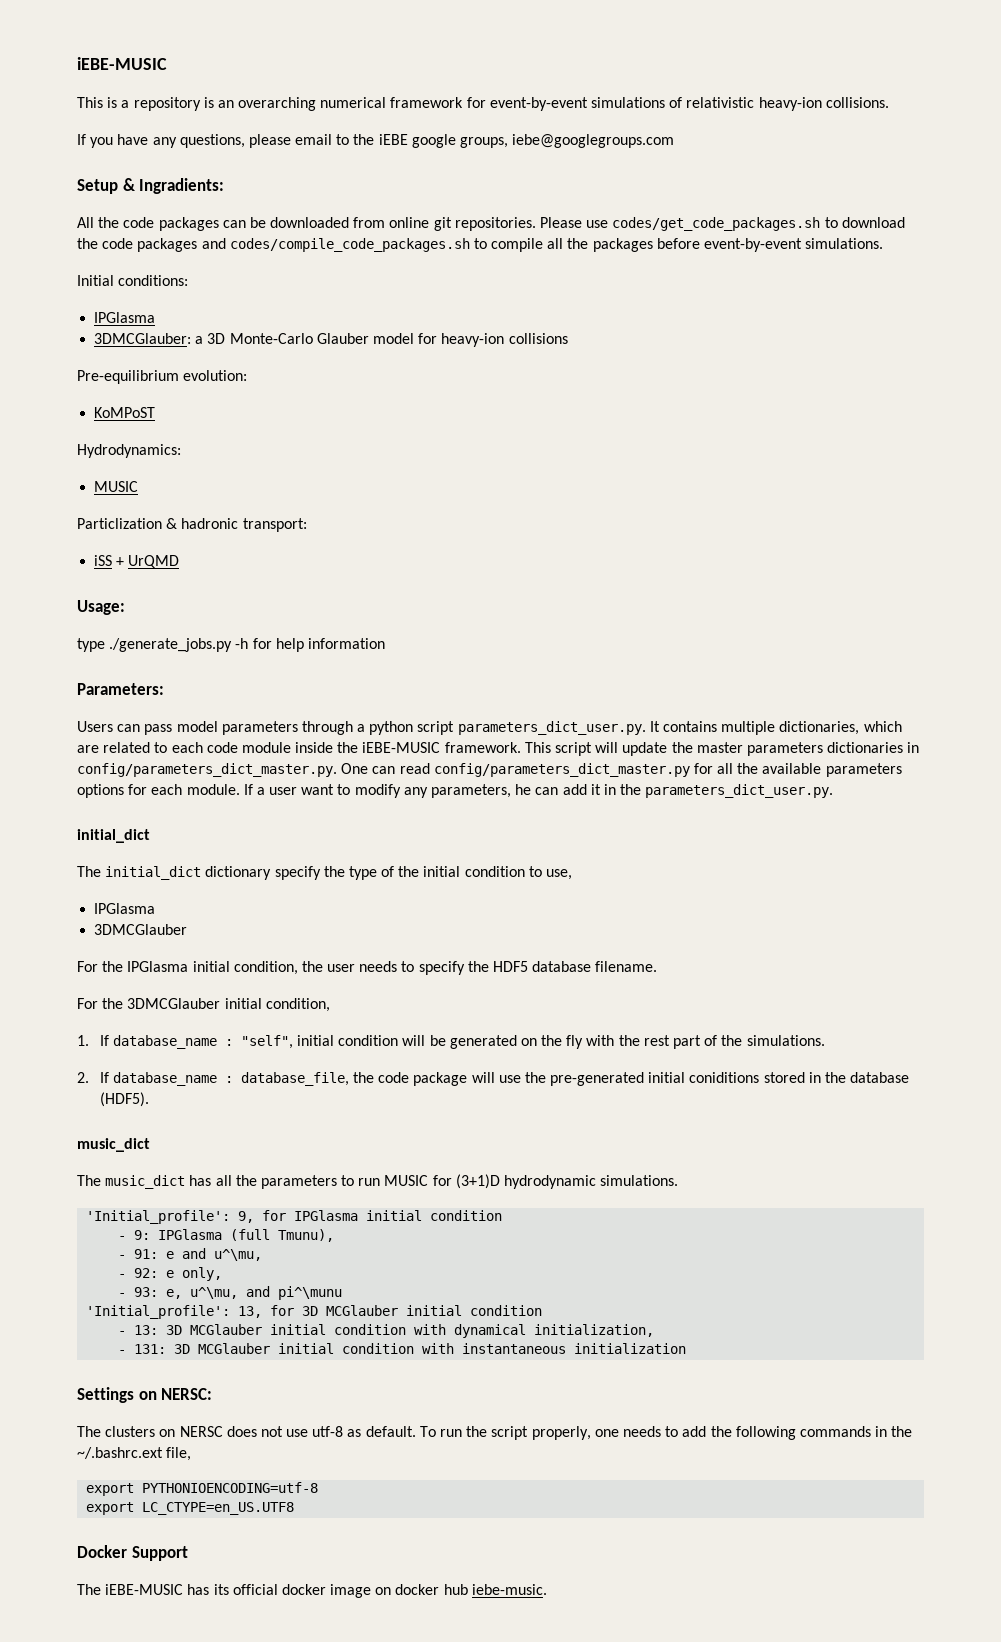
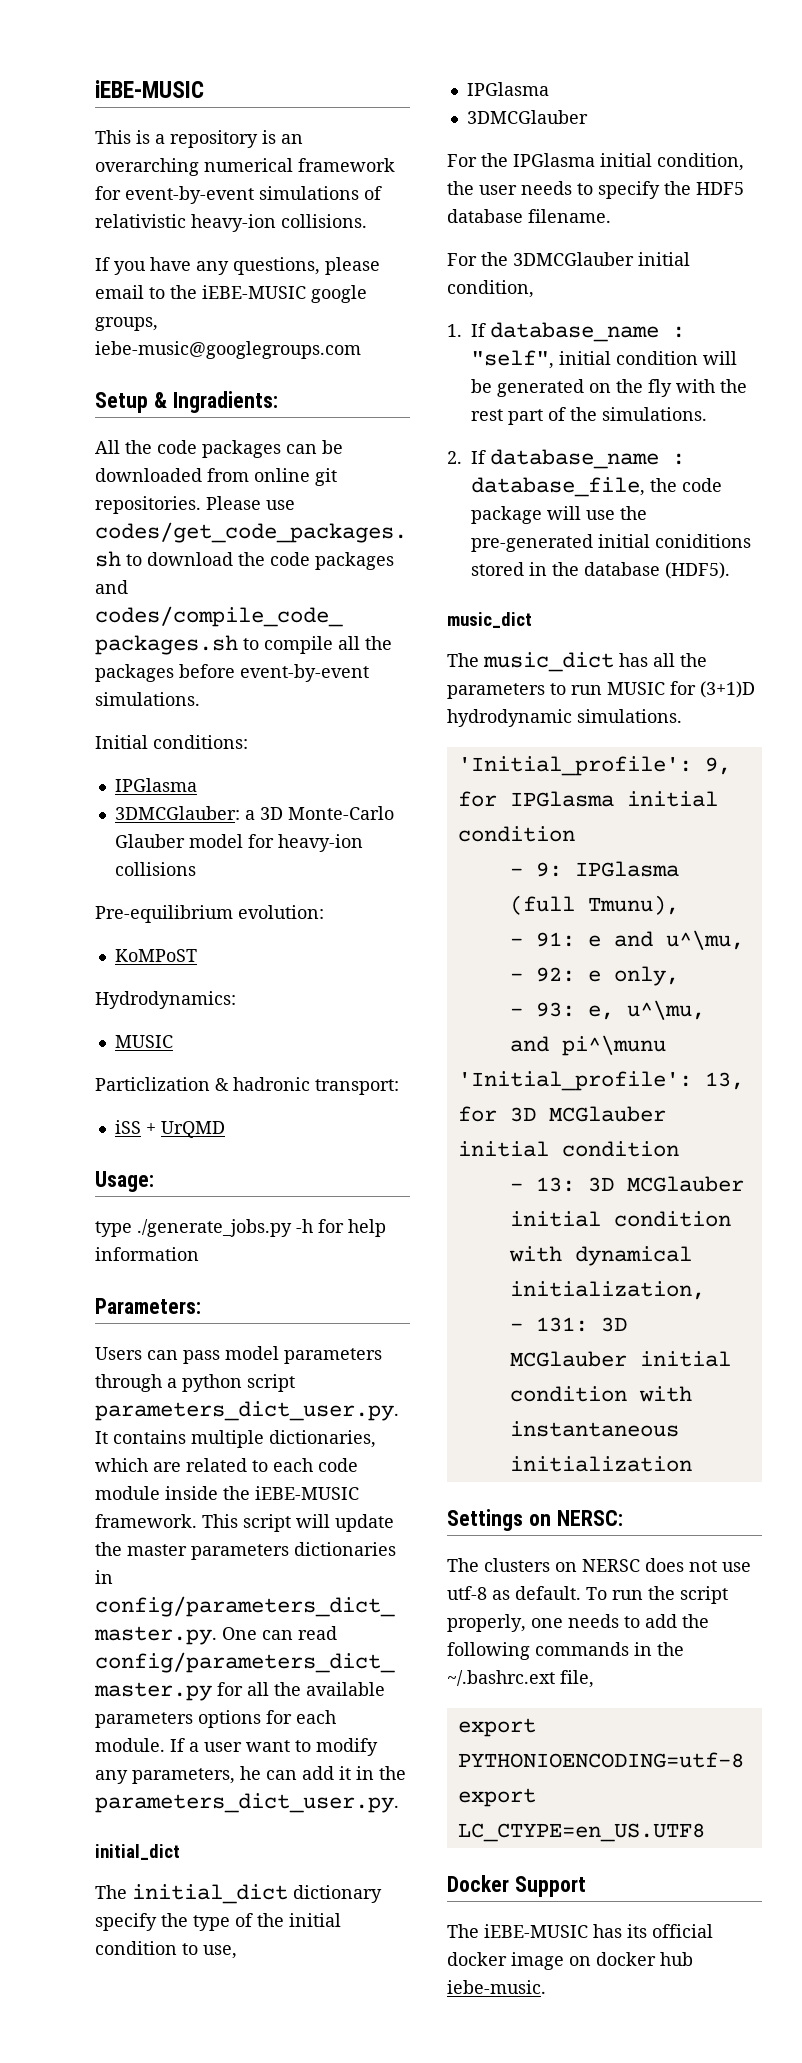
[378,134,408,145] iEBE -> [202,285,306,299] iEBE-MUSIC
[512,134,675,148] iebe@googlegroups.com -> [95,341,361,359] iebe-music@googlegroups.com

